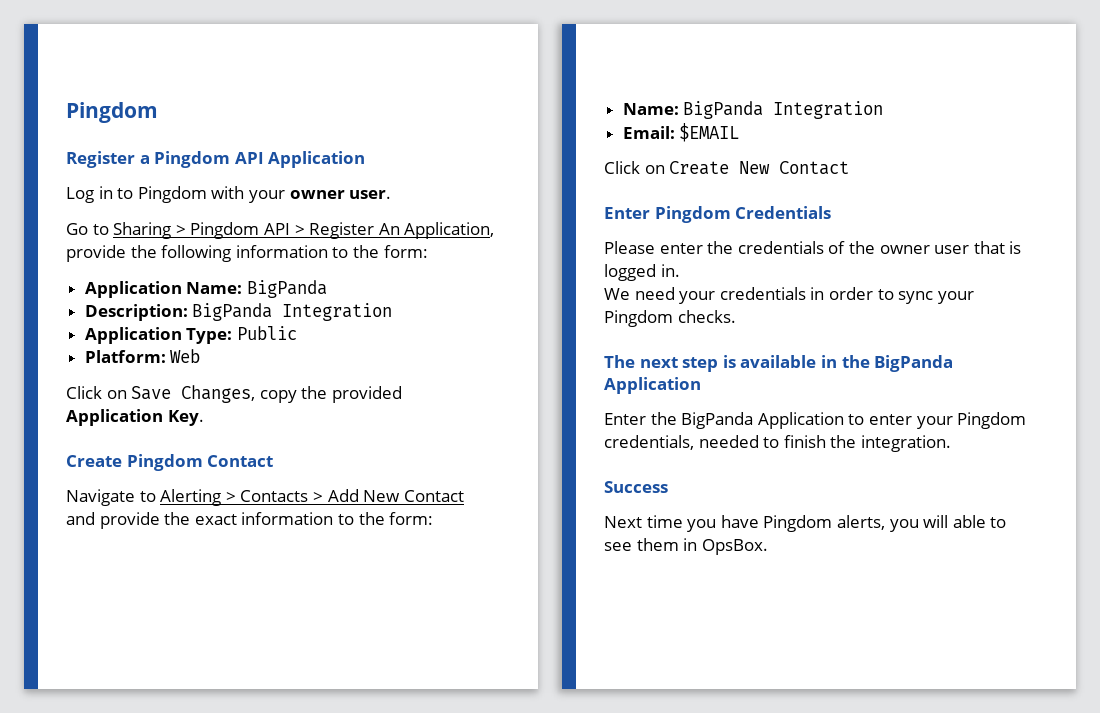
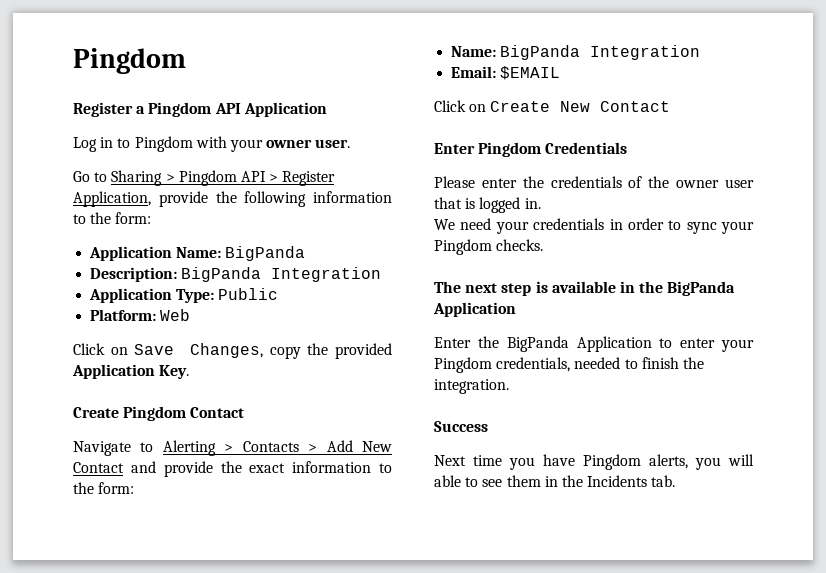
[378,223,400,235] An -> (336, 178) none
[701,539,768,555] OpsBox. -> [561,475,676,487] the Incidents tab.

